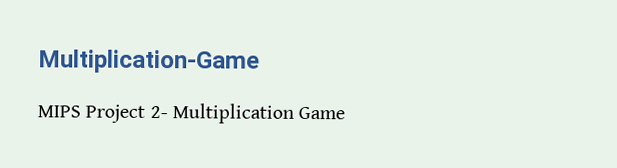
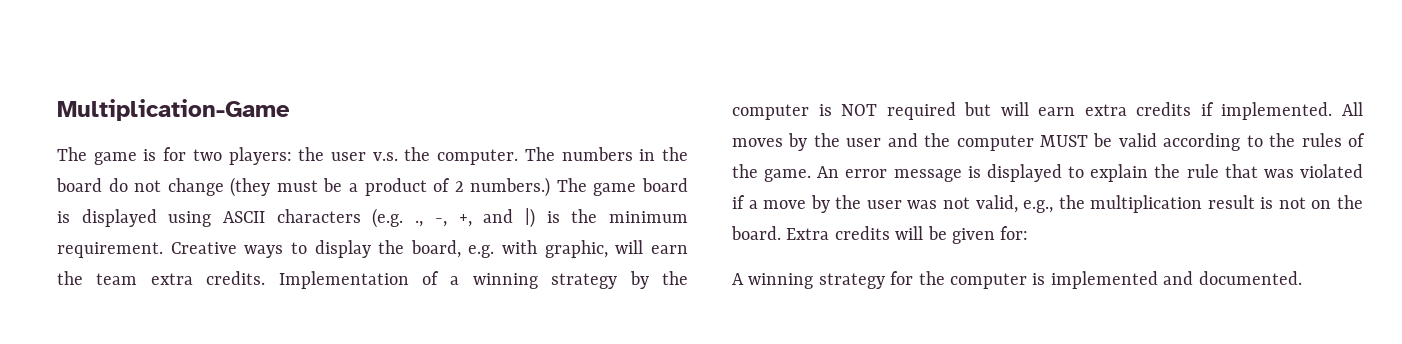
[37,103,346,124] MIPS Project 2- Multiplication Game -> [57,147,688,165] [56,177,688,197] [57,208,688,228] [57,240,688,258] [57,271,688,289] [732,102,1363,120] [732,133,1365,151] [732,164,1363,182] [732,195,1363,213] [731,226,1029,244] [732,271,1302,289] The game is for two players: the user v.s. the computer. The numbers in the board do not change (they must be a product of 2 numbers.) The game board is displayed using ASCII characters (e.g. ., -, +, and |) is the minimum requirement. Creative ways to display the board, e.g. with graphic, will earn the team extra credits. Implementation of a winning strategy by the computer is NOT required but will earn extra credits if implemented. All moves by the user and the computer MUST be valid according to the rules of the game. An error message is displayed to explain the rule that was violated if a move by the user was not valid, e.g., the multiplication result is not on the board. Extra credits will be given for: // A winning strategy for the computer is implemented and documented.

